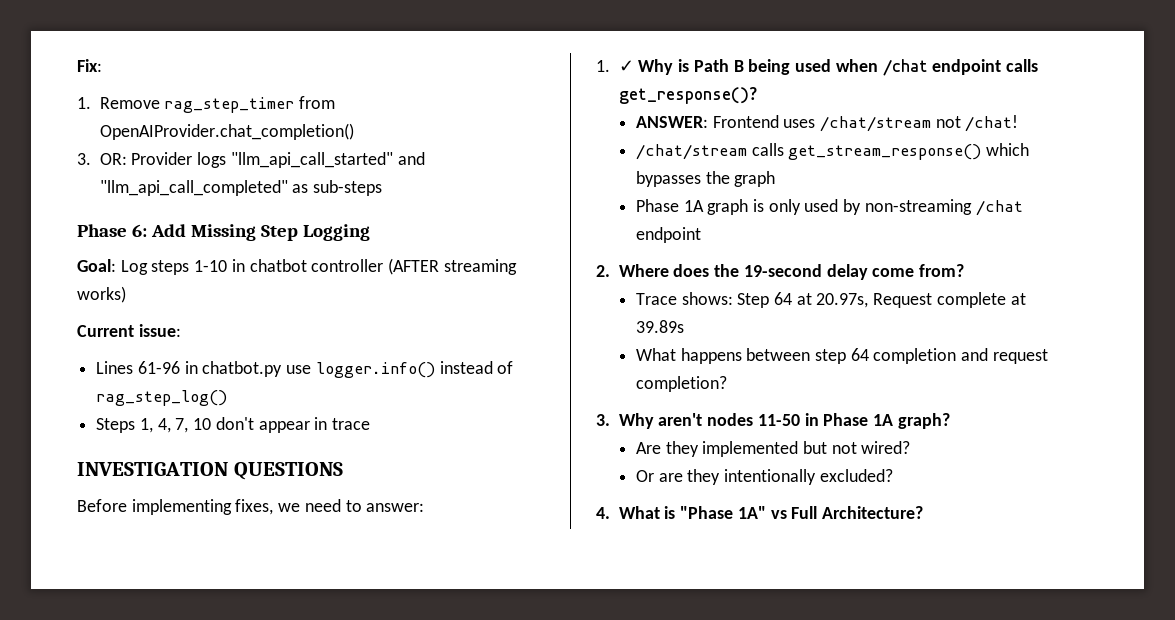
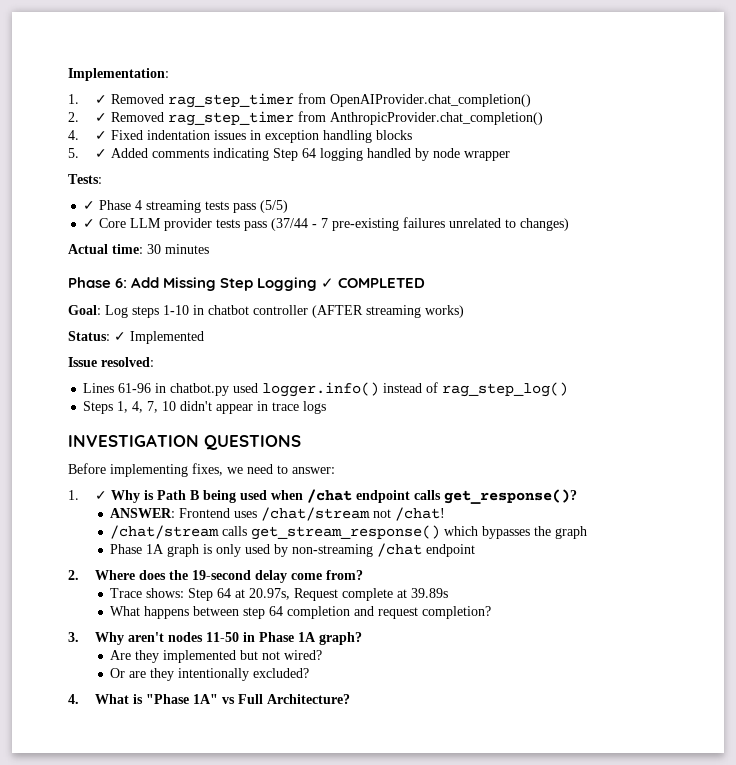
[77,59,102,72] [77,97,160,109] Fix: // 1. Remove -> [68,68,169,81] [68,94,165,104] Implementation: // 1. ✓ Removed
[77,152,425,168] [99,180,383,196] 3. OR: Provider logs "llm_api_call_started" and "llm_api_call_completed" as sub-steps -> [68,111,544,126] [68,130,413,143] [68,148,511,161] [68,174,102,184] [83,200,289,213] [83,217,570,231] [68,244,209,254] 2. ✓ Removed rag_step_timer from AnthropicProvider.chat_completion() // 4. ✓ Fixed indentation issues in exception handling blocks // 5. ✓ Added comments indicating Step 64 logging handled by node wrapper // Tests: // ✓ Phase 4 streaming tests pass (5/5) // ✓ Core LLM provider tests pass (37/44 - 7 pre-existing failures unrelated to changes) // Actual time: 30 minutes
(370, 232) none -> [321,278,426,288] ✓ COMPLETED
[77,324,181,337] Current issue: -> [68,331,204,344] [68,357,154,367] Status: ✓ Implemented // Issue resolved:
[286,365,312,374] use -> [233,383,259,393] used
[215,417,254,430] don't -> [180,401,213,411] didn't
(371, 424) none -> [303,401,327,414] logs

